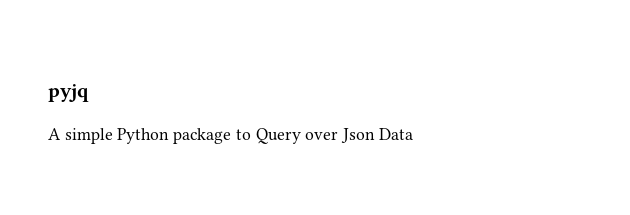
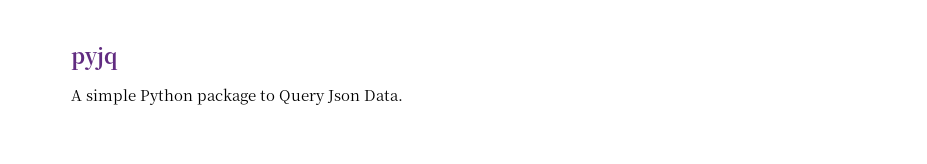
[305,128,413,143] over Json Data -> [327,90,404,103] Json Data.

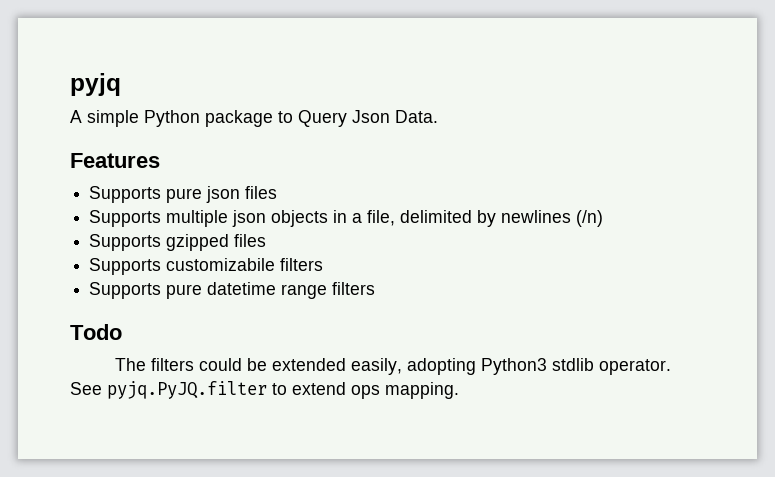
(404, 95) none -> [70,153,160,168] [89,186,278,203] [89,210,604,227] [89,234,267,251] [89,258,324,275] [89,282,376,299] [70,324,122,340] [115,358,672,375] [70,381,459,399] // Features // Supports pure json files // Supports multiple json objects in a file, delimited by newlines (/n) // Supports gzipped files // Supports customizabile filters // Supports pure datetime range filters // Todo // The filters could be extended easily, adopting Python3 stdlib operator. See pyjq.PyJQ.filter to extend ops mapping.

